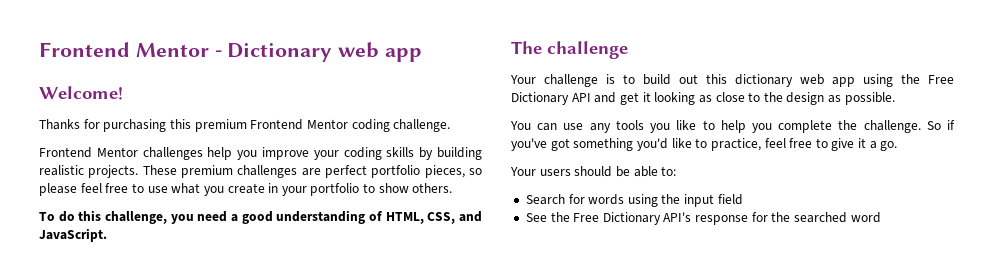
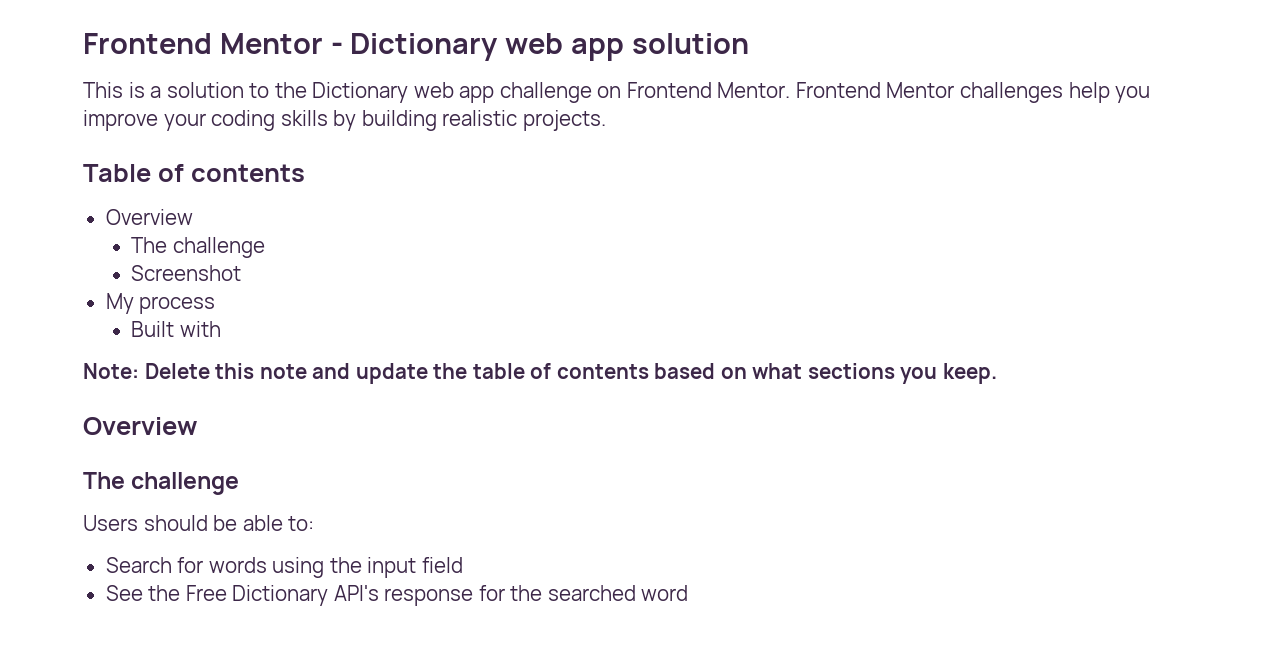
[39,86,123,100] [39,119,451,132] // Welcome! // Thanks for purchasing this premium Frontend Mentor coding challenge. // -> [631,33,749,54] [83,82,791,103] solution // This is a solution to the Dictionary web app challenge on Frontend Mentor.
[142,165,482,178] [39,183,453,196] [39,210,482,224] [39,228,107,242] [511,41,628,59] [510,74,954,87] [511,92,895,105] [510,120,956,133] [511,138,898,151] [510,167,571,176] These premium challenges are perfect portfolio pieces, so please feel free to use what you create in your portfolio to show others. // To do this challenge, you need a good understanding of HTML, CSS, and JavaScript. // The challenge // Your challenge is to build out this dictionary web app using the Free Dictionary API and get it looking as close to the design as possible. // You can use any tools you like to help you complete the challenge. So if you've got something you'd like to practice, feel free to give it a go. // Your users -> [83,164,305,182] [105,209,193,225] [131,237,265,258] [131,265,242,281] [105,293,216,314] [131,321,221,337] [83,363,998,384] [83,417,197,435] [83,472,240,495] [83,515,138,531] // Table of contents // Overview // The challenge // Screenshot // My process // Built with // Note: Delete this note and update the table of contents based on what sections you keep. // Overview // The challenge // Users

